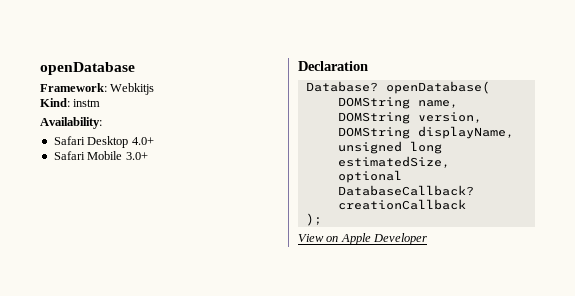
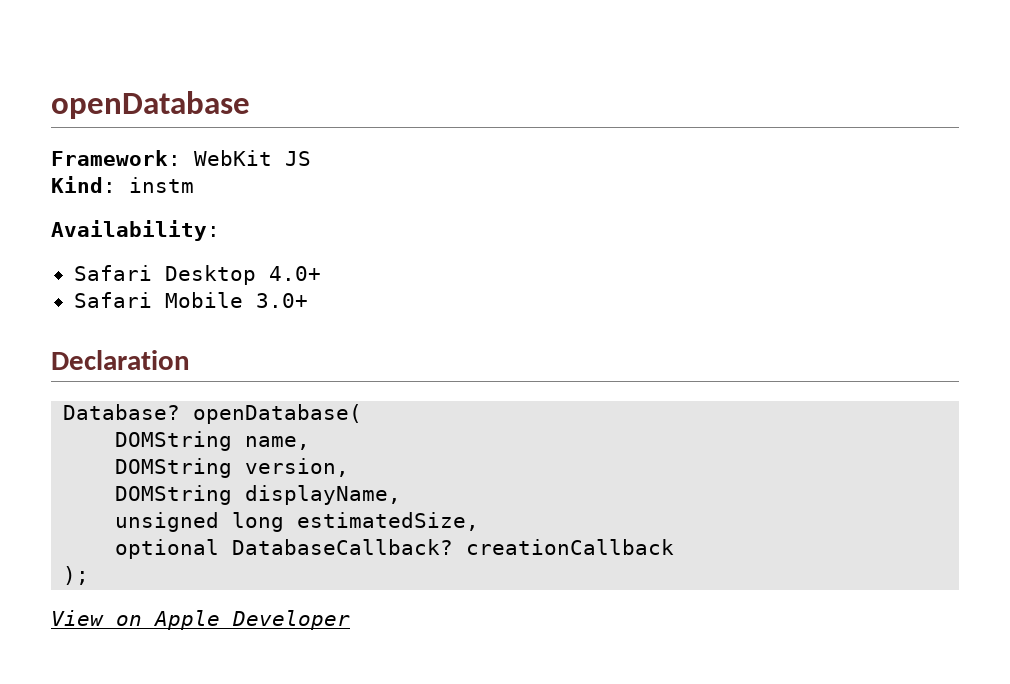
[110,83,155,95] Webkitjs -> [194,150,311,166] WebKit JS

